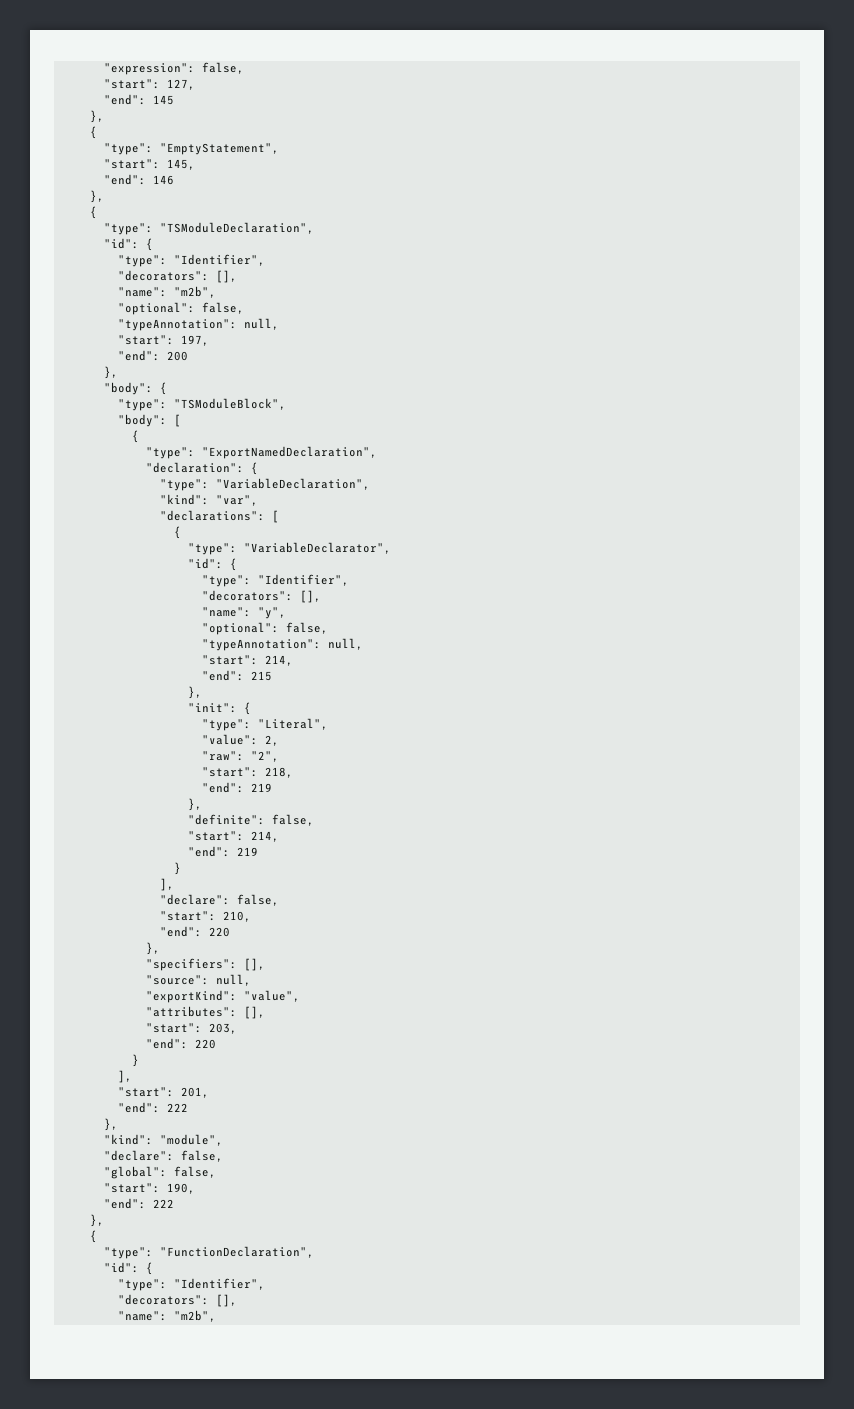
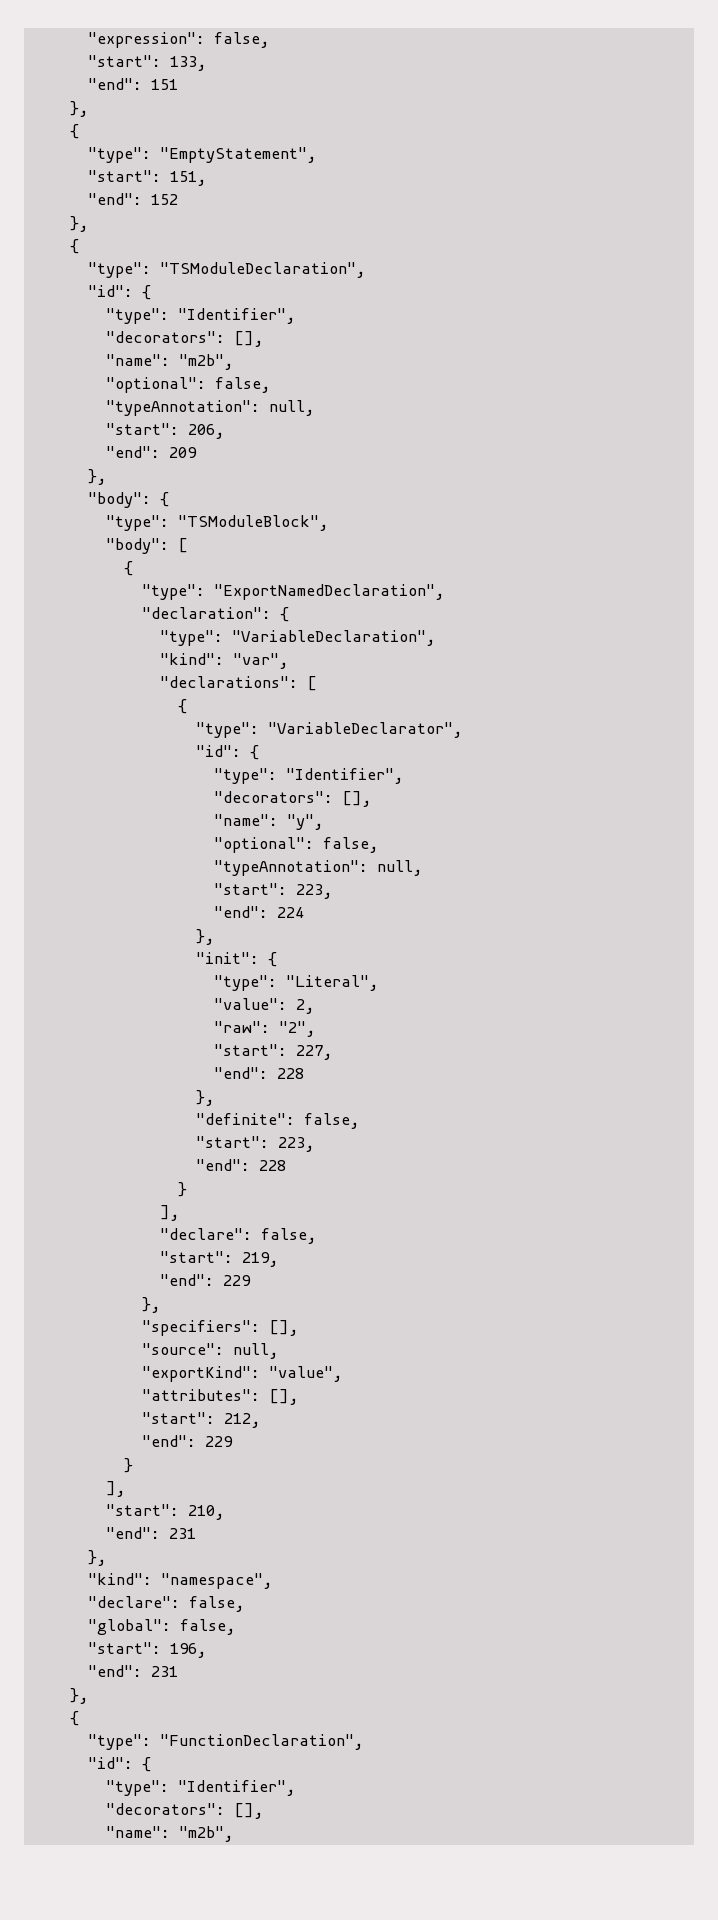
[166,79,195,90] [103,94,174,105] 127, // "end": 145 -> [169,56,207,71] [87,78,178,90] 133, // "end": 151
[166,159,195,170] [103,174,174,185] 145, // "end": 146 -> [169,171,207,186] [87,193,178,205] 151, // "end": 152
[180,335,209,346] [117,350,188,361] 197, // "end": 200 -> [187,424,225,439] [105,446,197,458] 206, // "end": 209
[264,655,293,666] [201,670,272,681] 214, // "end": 215 -> [295,884,333,899] [213,906,304,918] 223, // "end": 224
[264,767,293,778] [201,782,272,793] 218, // "end": 219 -> [295,1045,333,1060] [213,1067,304,1079] 227, // "end": 228
[250,831,279,842] [187,846,258,857] 214, // "end": 219 -> [277,1137,315,1152] [195,1159,286,1171] 223, // "end": 228
[222,911,251,922] [159,926,230,937] 210, // "end": 220 -> [241,1252,279,1267] [159,1274,251,1286] 219, // "end": 229
[208,1023,237,1034] [145,1038,216,1049] 203, // "end": 220 -> [223,1413,261,1428] [141,1435,233,1447] 212, // "end": 229
[180,1087,209,1098] [117,1102,188,1113] 201, // "end": 222 -> [187,1505,225,1520] [105,1527,196,1539] 210, // "end": 231
[159,1134,223,1146] "module", -> [160,1573,273,1589] "namespace",
[166,1183,195,1194] [103,1198,174,1209] 190, // "end": 222 -> [169,1643,207,1658] [87,1665,178,1677] 196, // "end": 231

